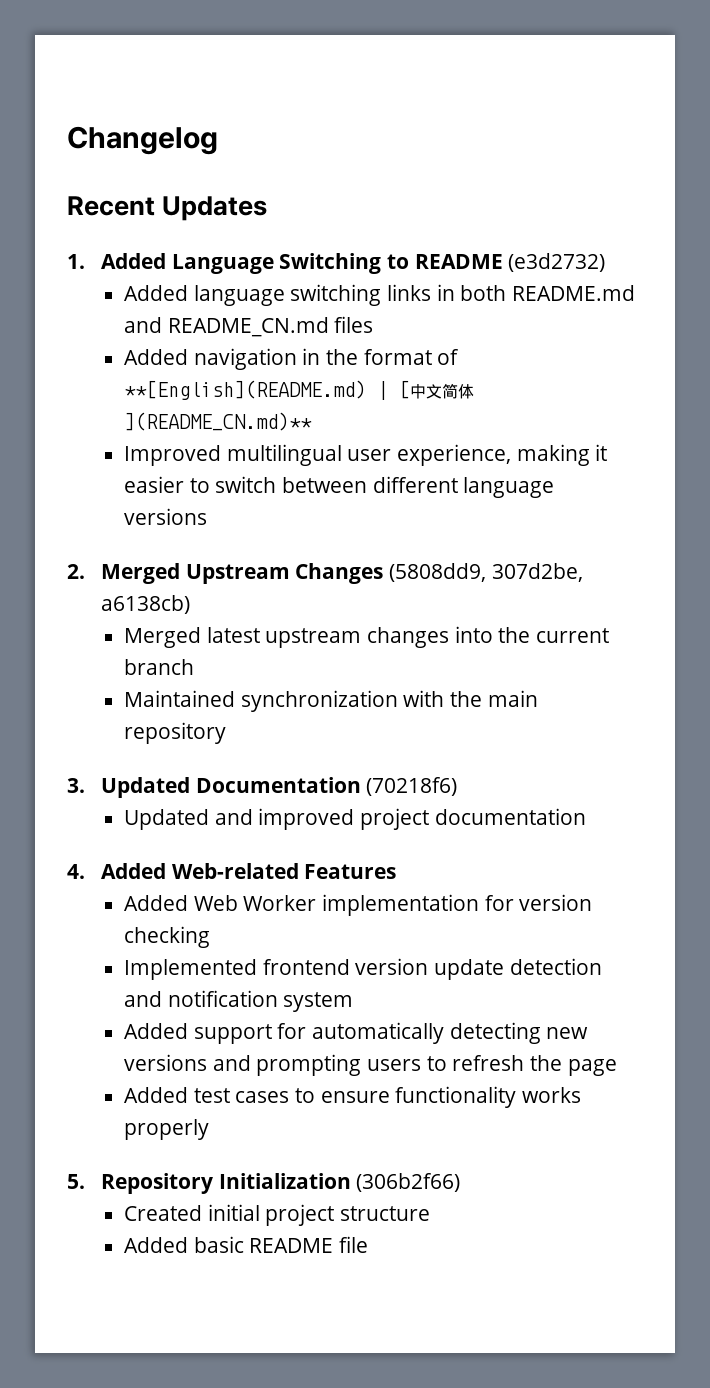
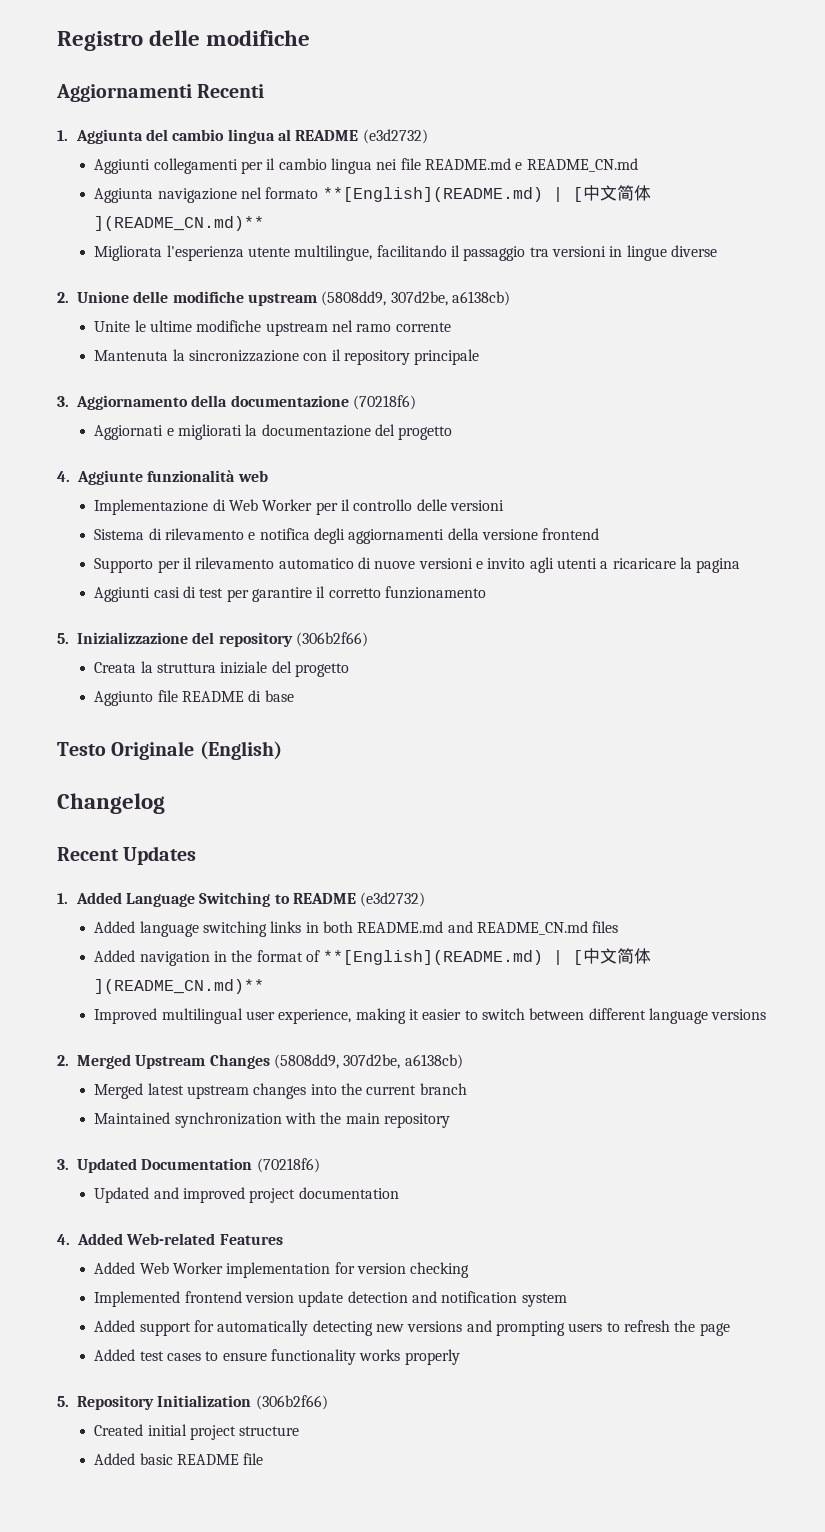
(67, 140) none -> [57,30,311,51] [56,84,265,102] [57,129,428,144] [94,158,638,174] [94,185,651,203] [94,216,265,231] [94,245,717,261] [57,291,510,306] [94,320,451,336] [94,349,480,365] [57,395,416,410] [94,424,453,440] [57,470,268,485] [94,499,504,515] [94,528,600,544] [94,557,741,573] [94,586,486,602] [57,632,368,647] [94,661,350,677] [94,690,294,706] [57,741,282,760] Registro delle modifiche // Aggiornamenti Recenti // 1. Aggiunta del cambio lingua al README (e3d2732) // Aggiunti collegamenti per il cambio lingua nei file README.md e README_CN.md // Aggiunta navigazione nel formato **[English](README.md) | [中文简体](README_CN.md)** // Migliorata l'esperienza utente multilingue, facilitando il passaggio tra versioni in lingue diverse // 2. Unione delle modifiche upstream (5808dd9, 307d2be, a6138cb) // Unite le ultime modifiche upstream nel ramo corrente // Mantenuta la sincronizzazione con il repository principale // 3. Aggiornamento della documentazione (70218f6) // Aggiornati e migliorati la documentazione del progetto // 4. Aggiunte funzionalità web // Implementazione di Web Worker per il controllo delle versioni // Sistema di rilevamento e notifica degli aggiornamenti della versione frontend // Supporto per il rilevamento automatico di nuove versioni e invito agli utenti a ricaricare la pagina // Aggiunti casi di test per garantire il corretto funzionamento // 5. Inizializzazione del repository (306b2f66) // Creata la struttura iniziale del progetto // Aggiunto file README di base // Testo Originale (English) //

